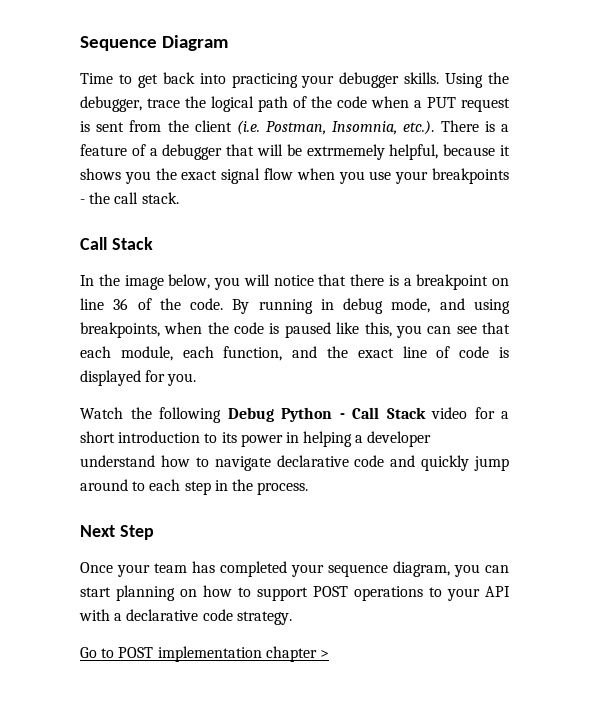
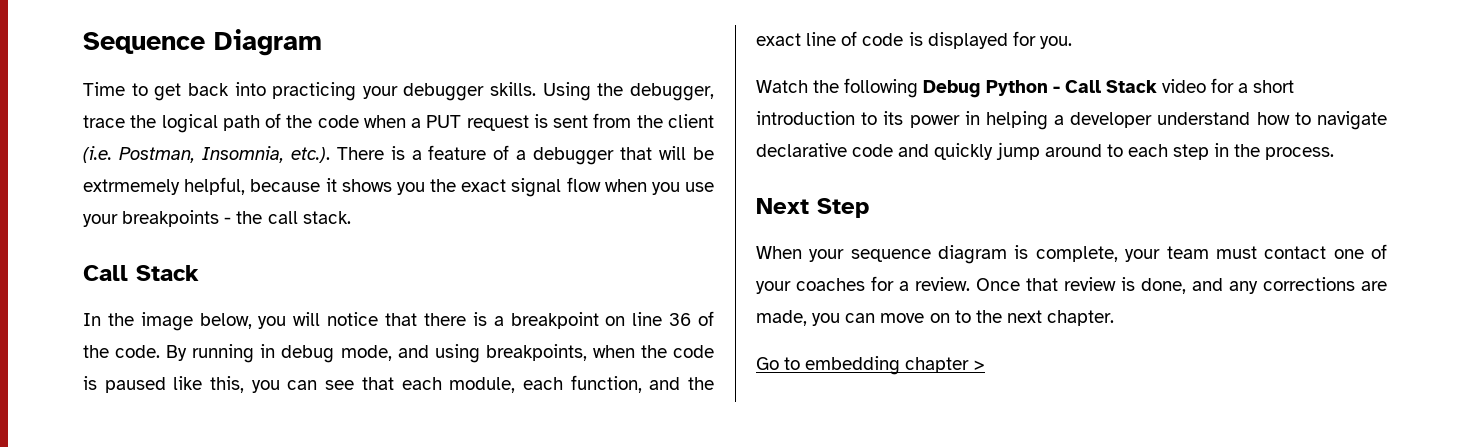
[80,561,509,577] [80,585,510,601] [79,609,292,625] Once your team has completed your sequence diagram, you can start planning on how to support POST operations to your API with a declarative code strategy. -> [756,244,1387,264] [756,276,1387,294] [756,310,1115,326] When your sequence diagram is complete, your team must contact one of your coaches for a review. Once that review is done, and any corrections are made, you can move on to the next chapter.
[118,646,262,662] POST implementation -> [805,356,901,375] embedding

